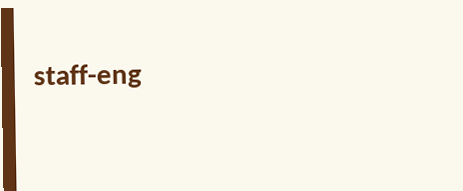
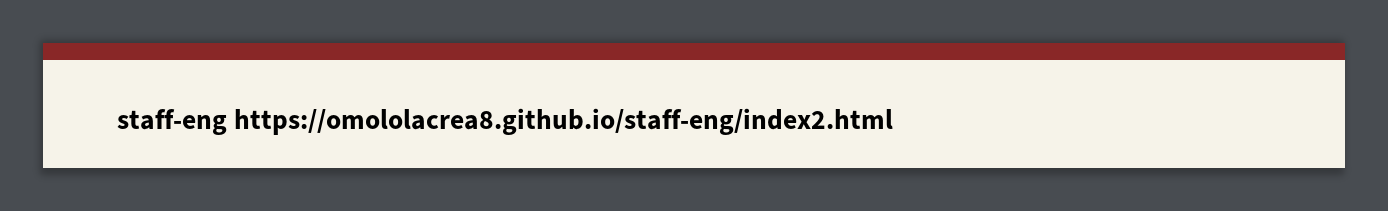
(142, 76) none -> [234,108,894,135] https://omololacrea8.github.io/staff-eng/index2.html

